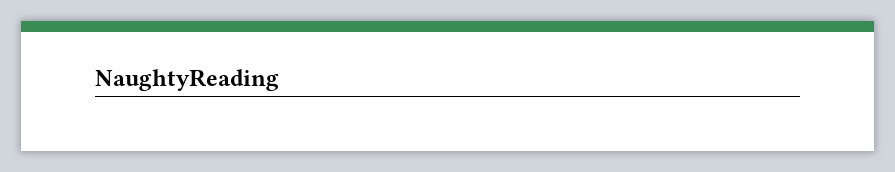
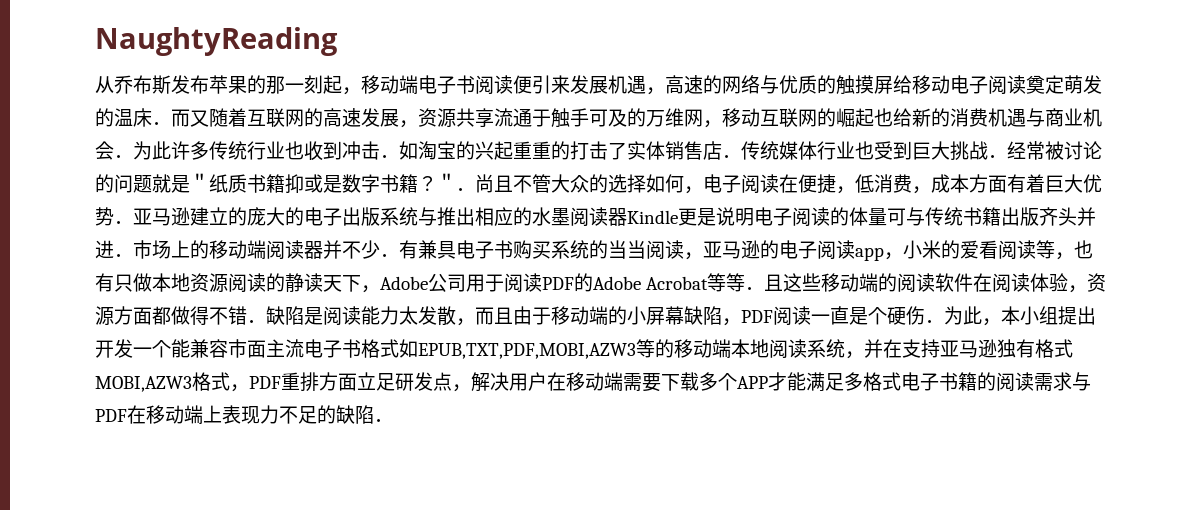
(279, 80) none -> [95,75,1102,95] [95,108,1102,128] [95,141,1102,161] [95,173,1102,194] [95,207,1096,226] [95,240,1093,261] [95,273,1107,293] [95,306,1096,326] [95,339,1073,359] [95,372,1091,392] [95,405,393,424] // 从乔布斯发布苹果的那一刻起，移动端电子书阅读便引来发展机遇，高速的网络与优质的触摸屏给移动电子阅读奠定萌发的温床．而又随着互联网的高速发展，资源共享流通于触手可及的万维网，移动互联网的崛起也给新的消费机遇与商业机会．为此许多传统行业也收到冲击．如淘宝的兴起重重的打击了实体销售店．传统媒体行业也受到巨大挑战．经常被讨论的问题就是＂纸质书籍抑或是数字书籍？＂．尚且不管大众的选择如何，电子阅读在便捷，低消费，成本方面有着巨大优势．亚马逊建立的庞大的电子出版系统与推出相应的水墨阅读器Kindle更是说明电子阅读的体量可与传统书籍出版齐头并进．市场上的移动端阅读器并不少．有兼具电子书购买系统的当当阅读，亚马逊的电子阅读app，小米的爱看阅读等，也有只做本地资源阅读的静读天下，Adobe公司用于阅读PDF的Adobe Acrobat等等．且这些移动端的阅读软件在阅读体验，资源方面都做得不错．缺陷是阅读能力太发散，而且由于移动端的小屏幕缺陷，PDF阅读一直是个硬伤．为此，本小组提出开发一个能兼容市面主流电子书格式如EPUB,TXT,PDF,MOBI,AZW3等的移动端本地阅读系统，并在支持亚马逊独有格式MOBI,AZW3格式，PDF重排方面立足研发点，解决用户在移动端需要下载多个APP才能满足多格式电子书籍的阅读需求与PDF在移动端上表现力不足的缺陷．

